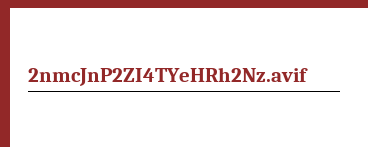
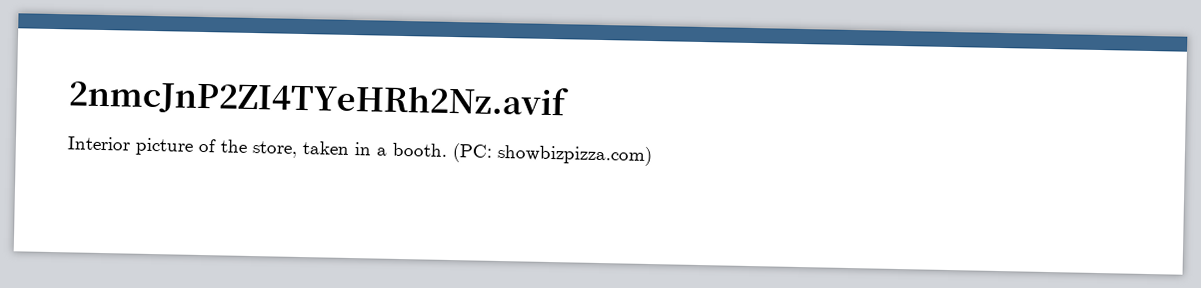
(308, 76) none -> [67,136,652,167] // Interior picture of the store, taken in a booth. (PC: showbizpizza.com)

